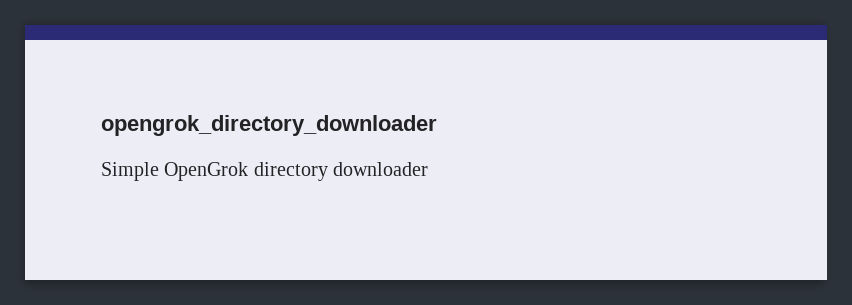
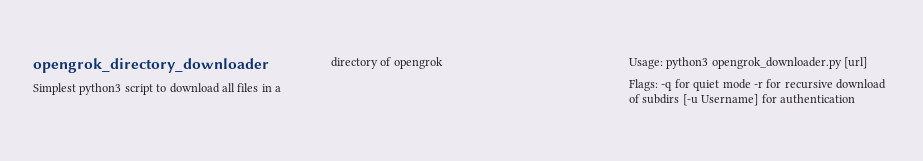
[101,162,429,181] Simple OpenGrok directory downloader -> [33,83,281,95] [331,57,443,69] [629,57,868,69] [629,79,886,91] [629,94,855,106] Simplest python3 script to download all files in a directory of opengrok // Usage: python3 opengrok_downloader.py [url] // Flags: -q for quiet mode -r for recursive download of subdirs [-u Username] for authentication

